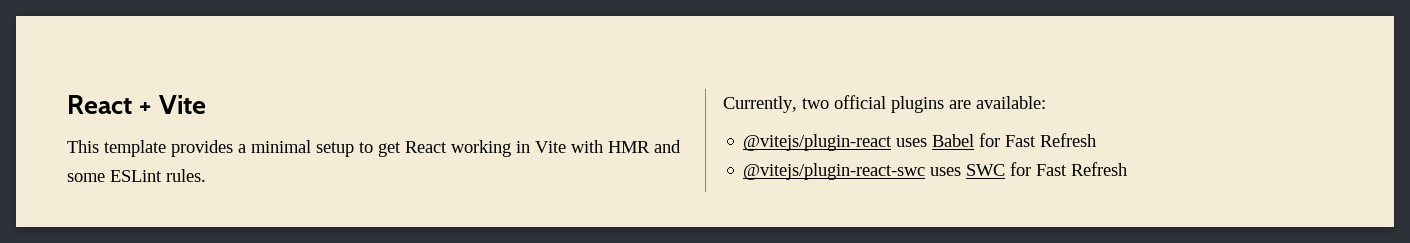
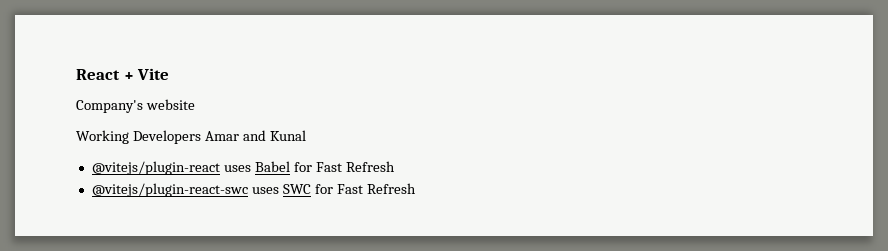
[67,140,681,157] [67,169,206,182] [723,95,1046,113] This template provides a minimal setup to get React working in Vite with HMR and some ESLint rules. // Currently, two official plugins are available: -> [76,99,195,113] [76,130,306,144] Company's website // Working Developers Amar and Kunal

